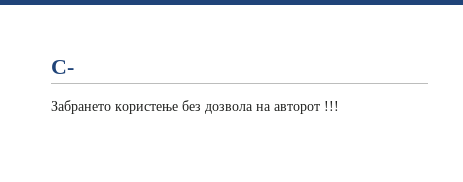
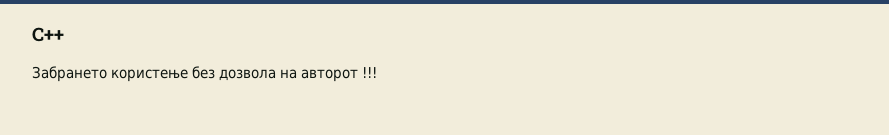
[51,60,74,74] C- -> [32,27,64,42] C++

